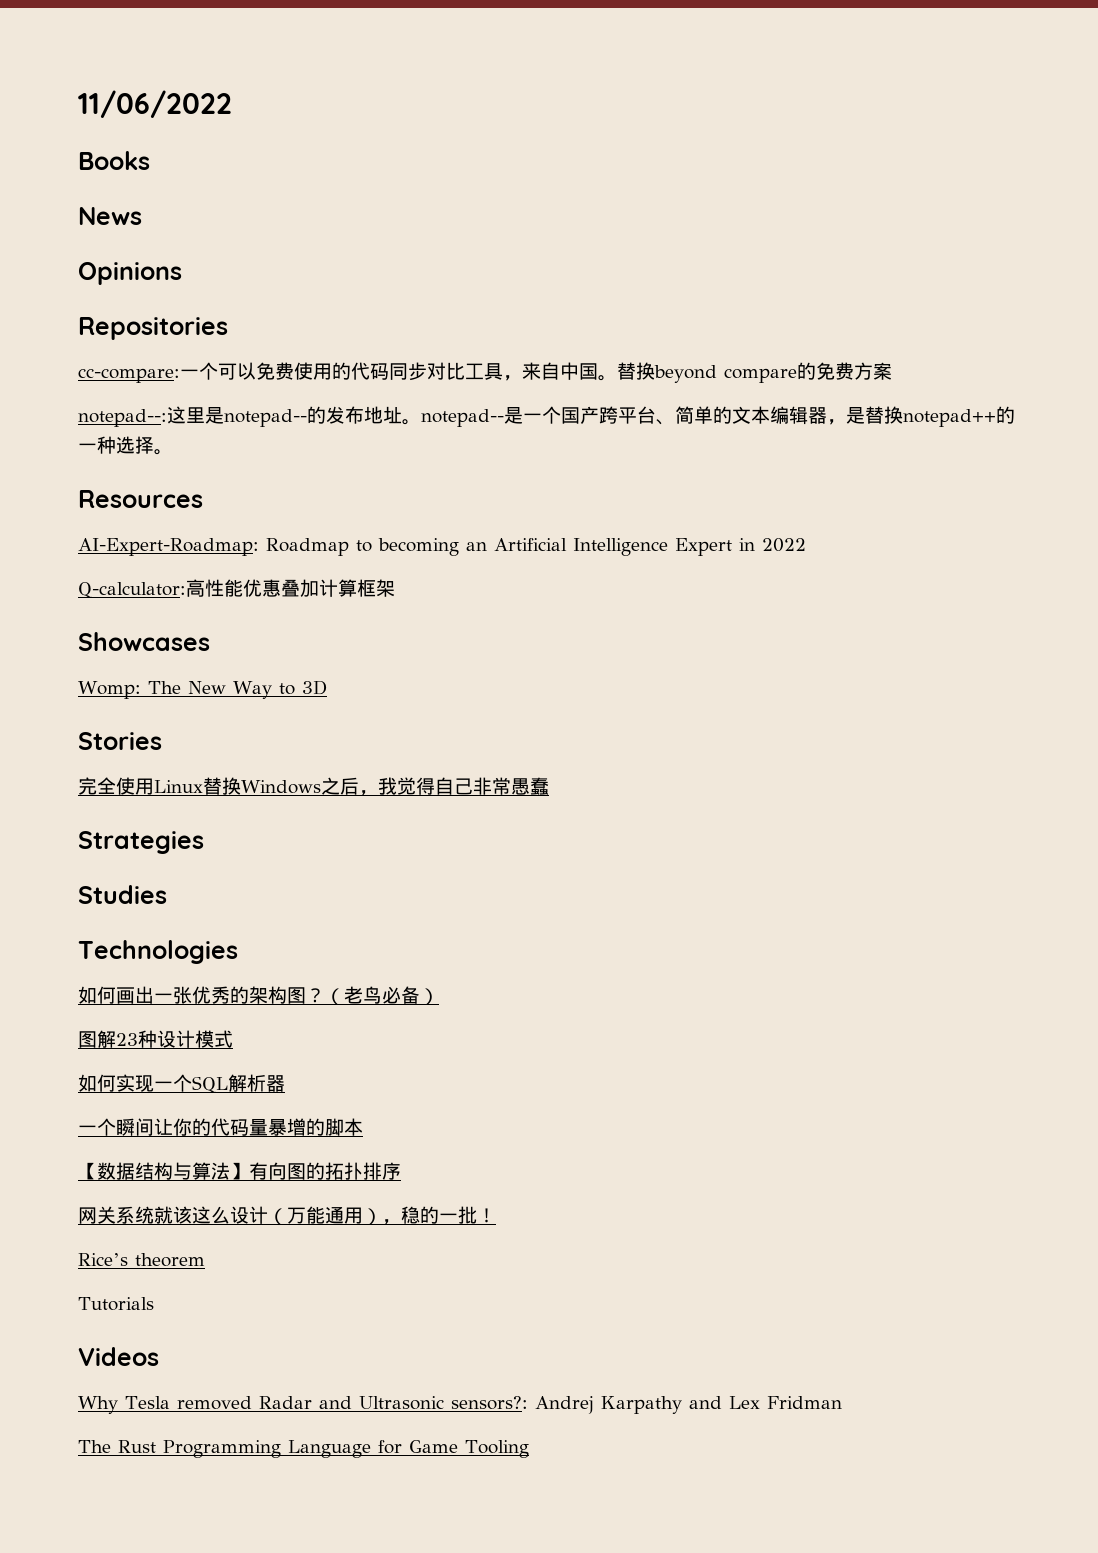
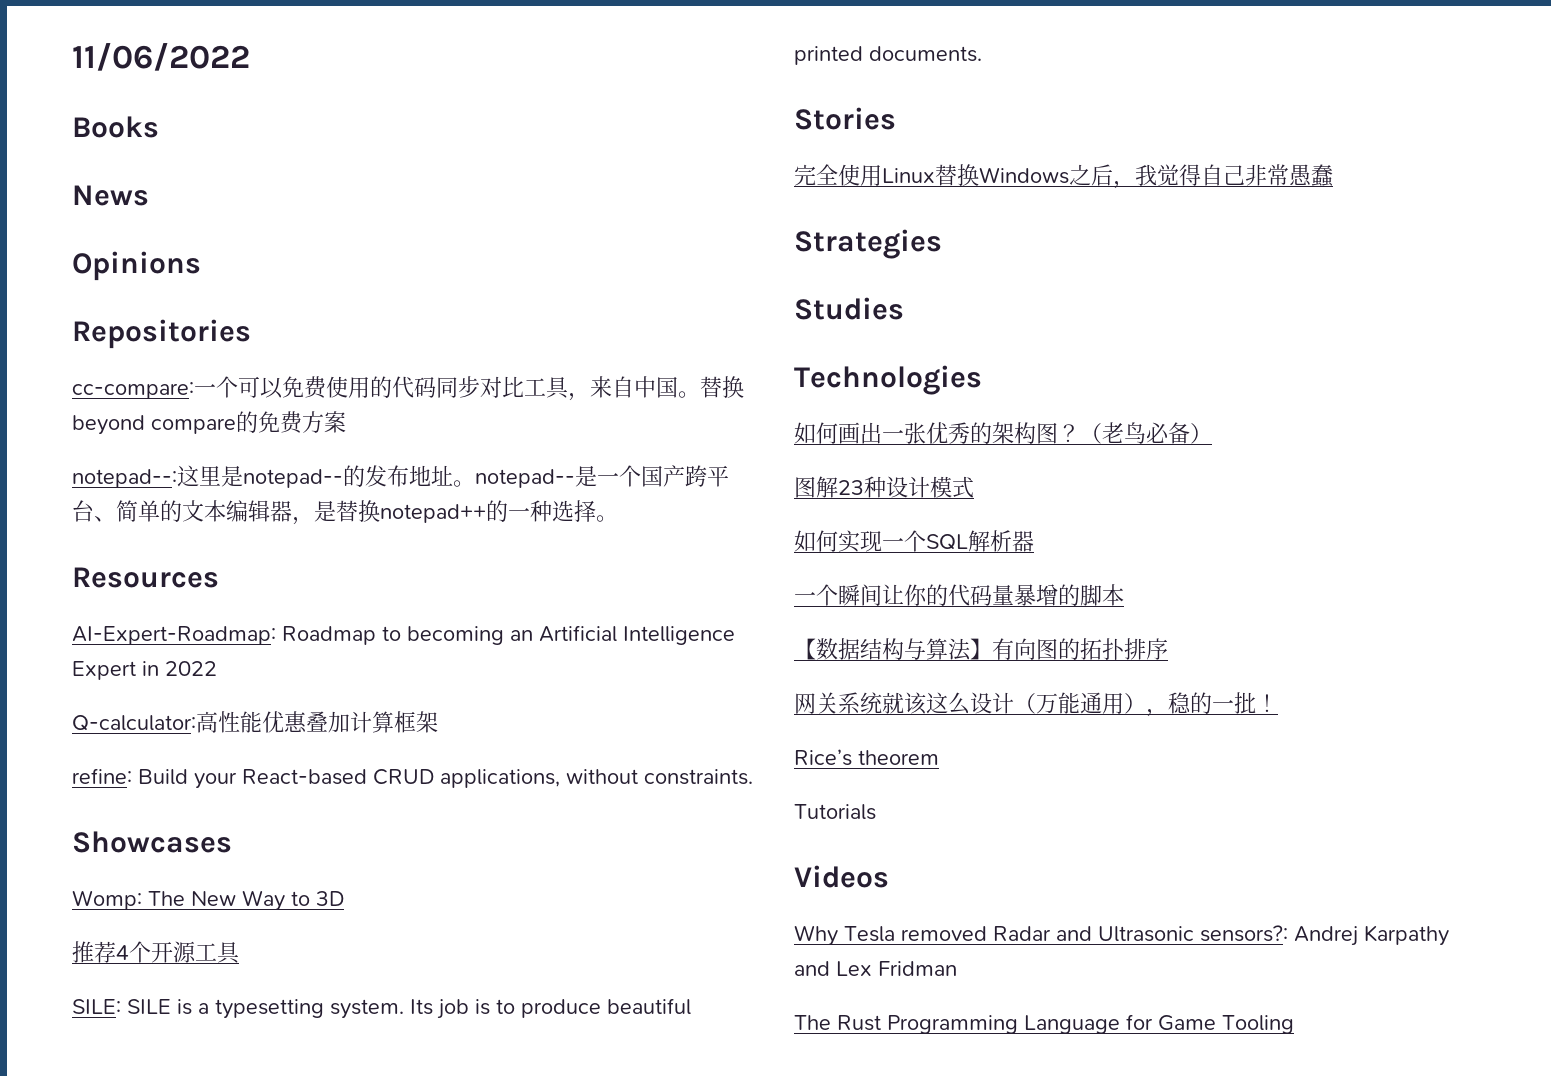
(395, 588) none -> [72,768,753,789] // refine: Build your React-based CRUD applications, without constraints.
(327, 687) none -> [72,941,240,964] [72,998,691,1019] [794,46,982,65] // 推荐4个开源工具 // SILE: SILE is a typesetting system. Its job is to produce beautiful printed documents.

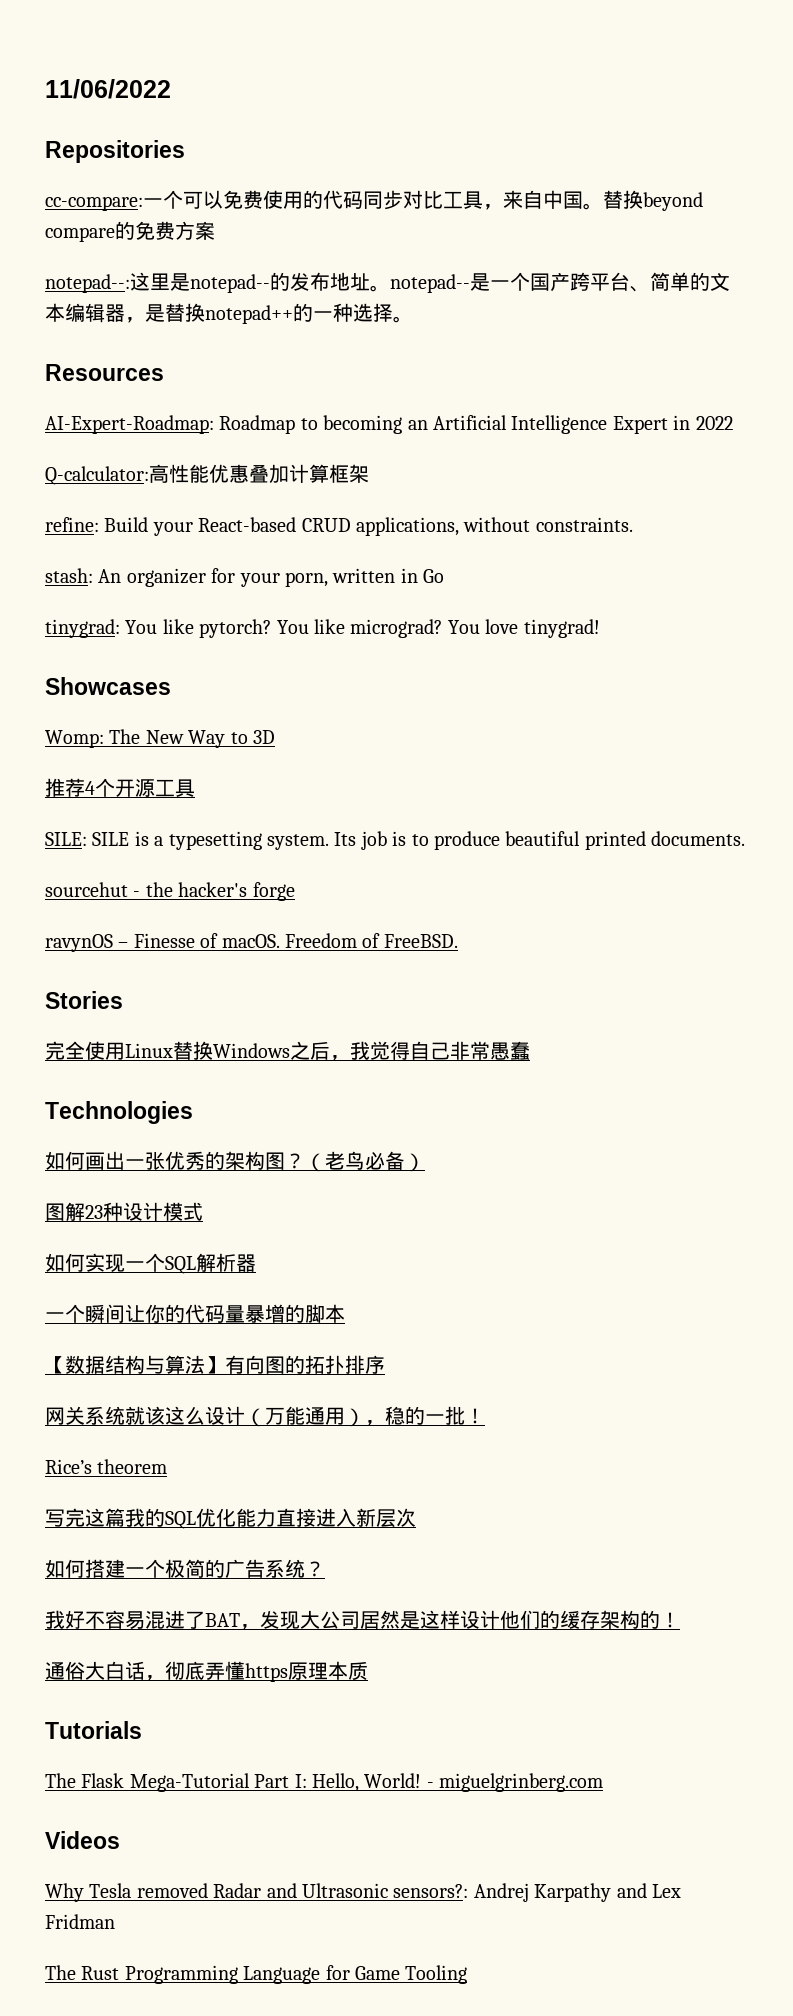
[72,116,159,138] [72,185,149,206] [72,251,201,281] // Books // News // Opinions -> (171, 89) none
(753, 777) none -> [45,568,445,587] [45,619,600,638] // stash: An organizer for your porn, written in Go // tinygrad: You like pytorch? You like micrograd? You love tinygrad!
(982, 54) none -> [45,882,295,901] [45,933,458,952] // sourcehut - the hacker's forge // ravynOS – Finesse of macOS. Freedom of FreeBSD.
[794,229,942,259] [794,297,904,320] // Strategies // Studies -> (530, 1050) none
[794,804,876,820] Tutorials -> [45,1508,416,1529] [45,1559,325,1578] [45,1610,680,1630] [45,1661,368,1682] [45,1721,142,1739] [45,1773,604,1792] 写完这篇我的SQL优化能力直接进入新层次 // 如何搭建一个极简的广告系统？ // 我好不容易混进了BAT，发现大公司居然是这样设计他们的缓存架构的！ // 通俗大白话，彻底弄懂https原理本质 // Tutorials // The Flask Mega-Tutorial Part I: Hello, World! - miguelgrinberg.com

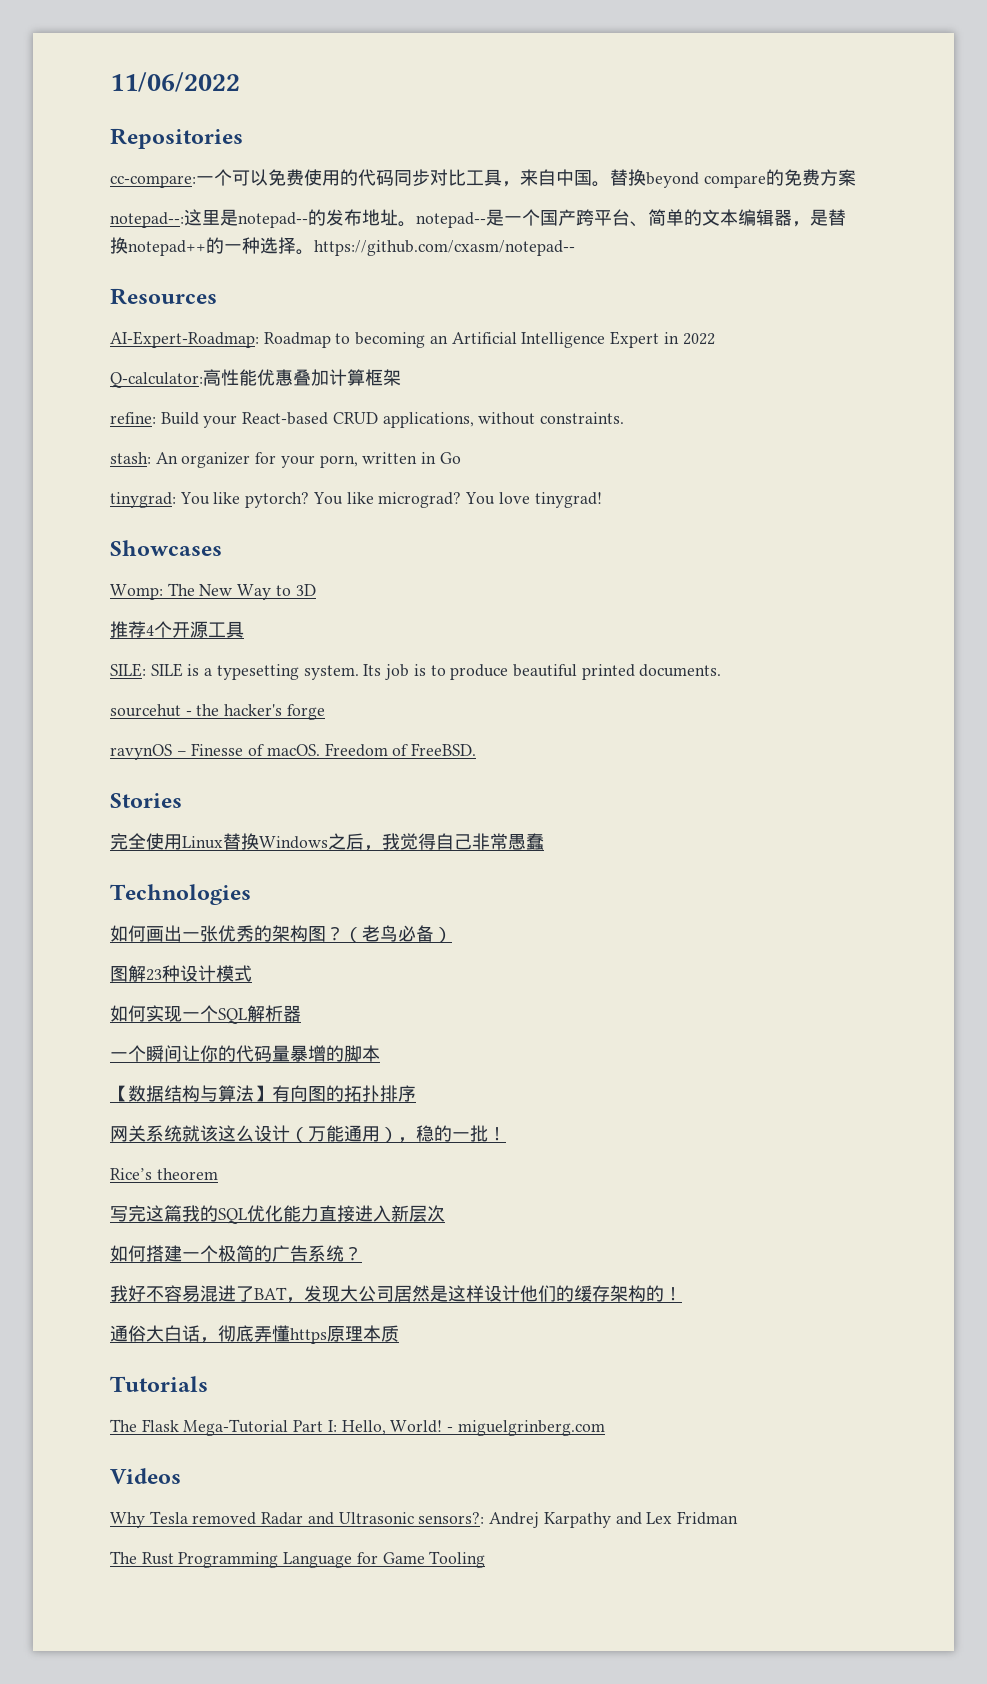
(413, 319) none -> [314,240,575,256] https://github.com/cxasm/notepad--

